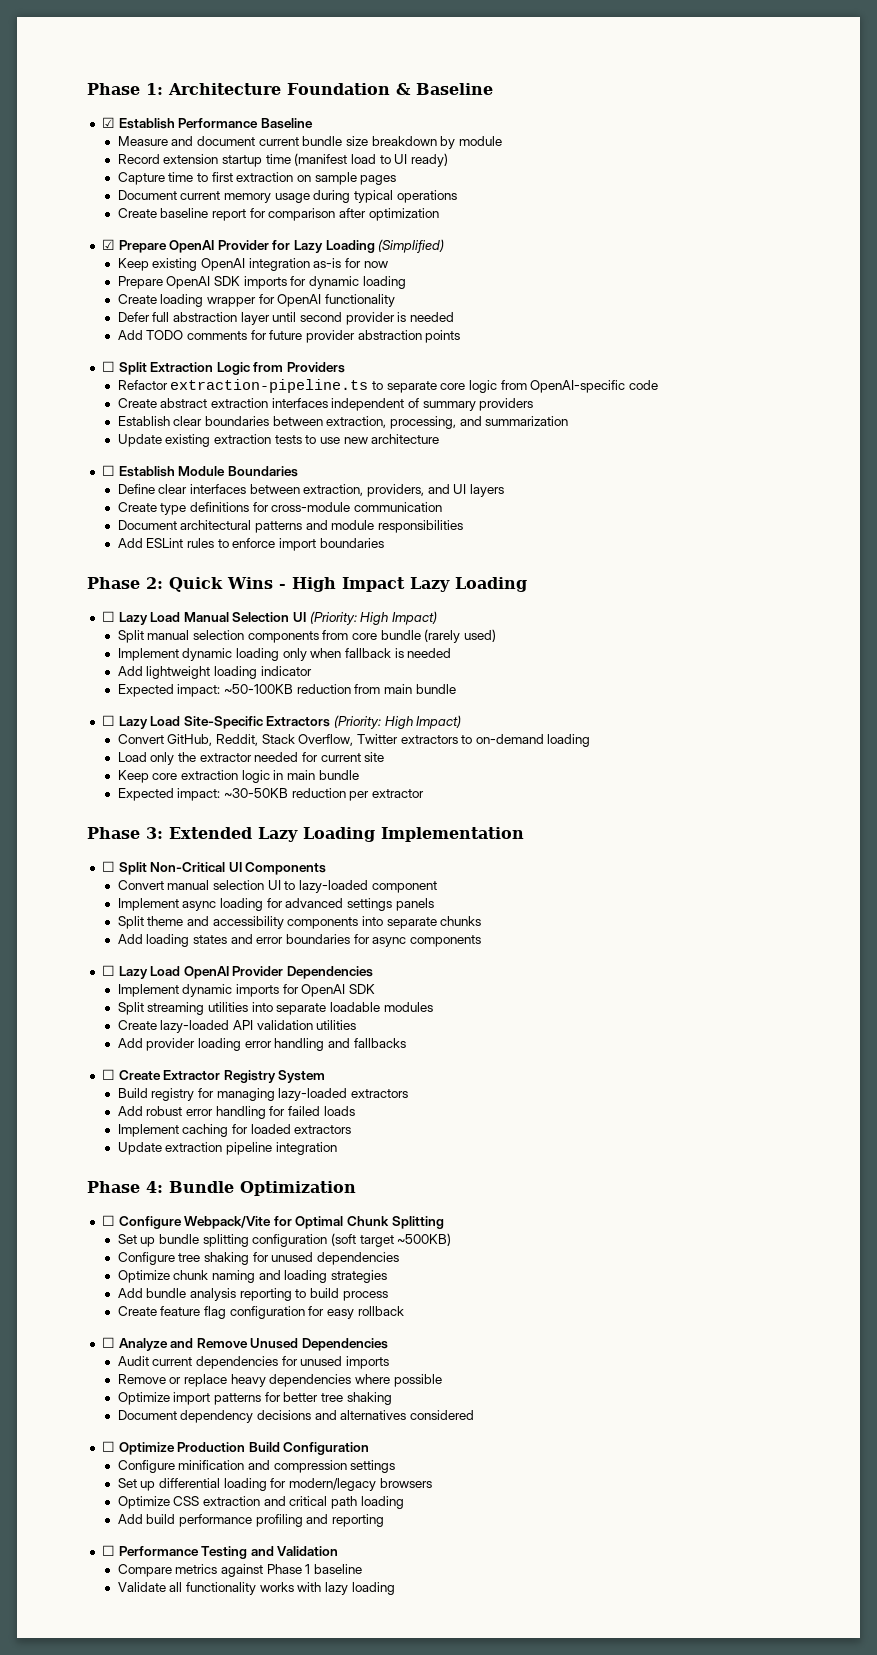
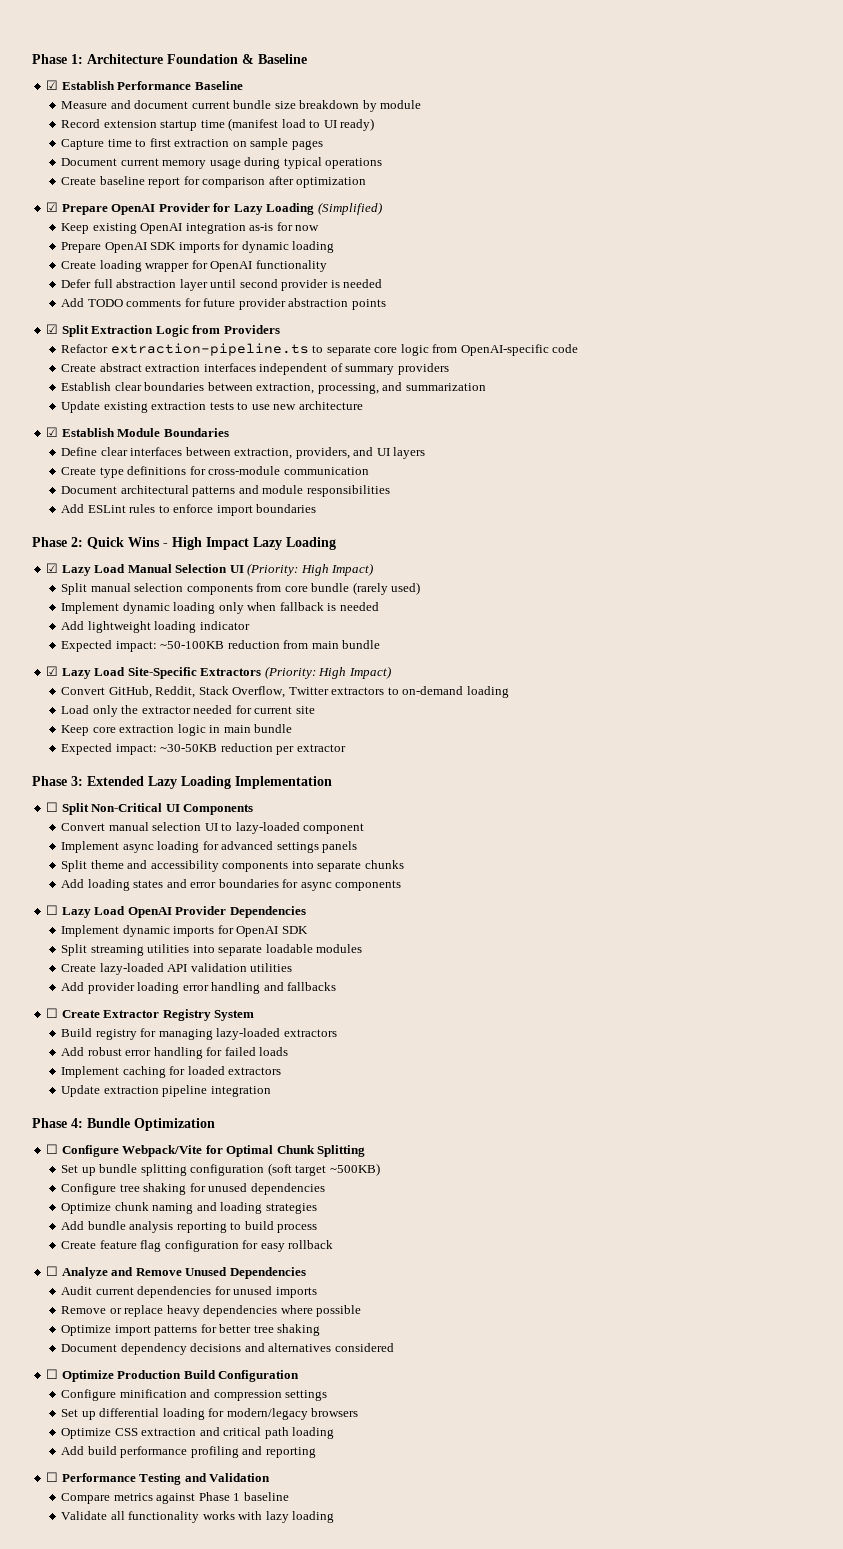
[101,361,115,372] ☐ -> [46,324,59,334] ☑
[101,465,115,476] ☐ -> [46,427,59,437] ☑
[101,611,115,622] ☐ -> [46,563,59,573] ☑
[101,715,115,726] ☐ -> [46,666,59,676] ☑

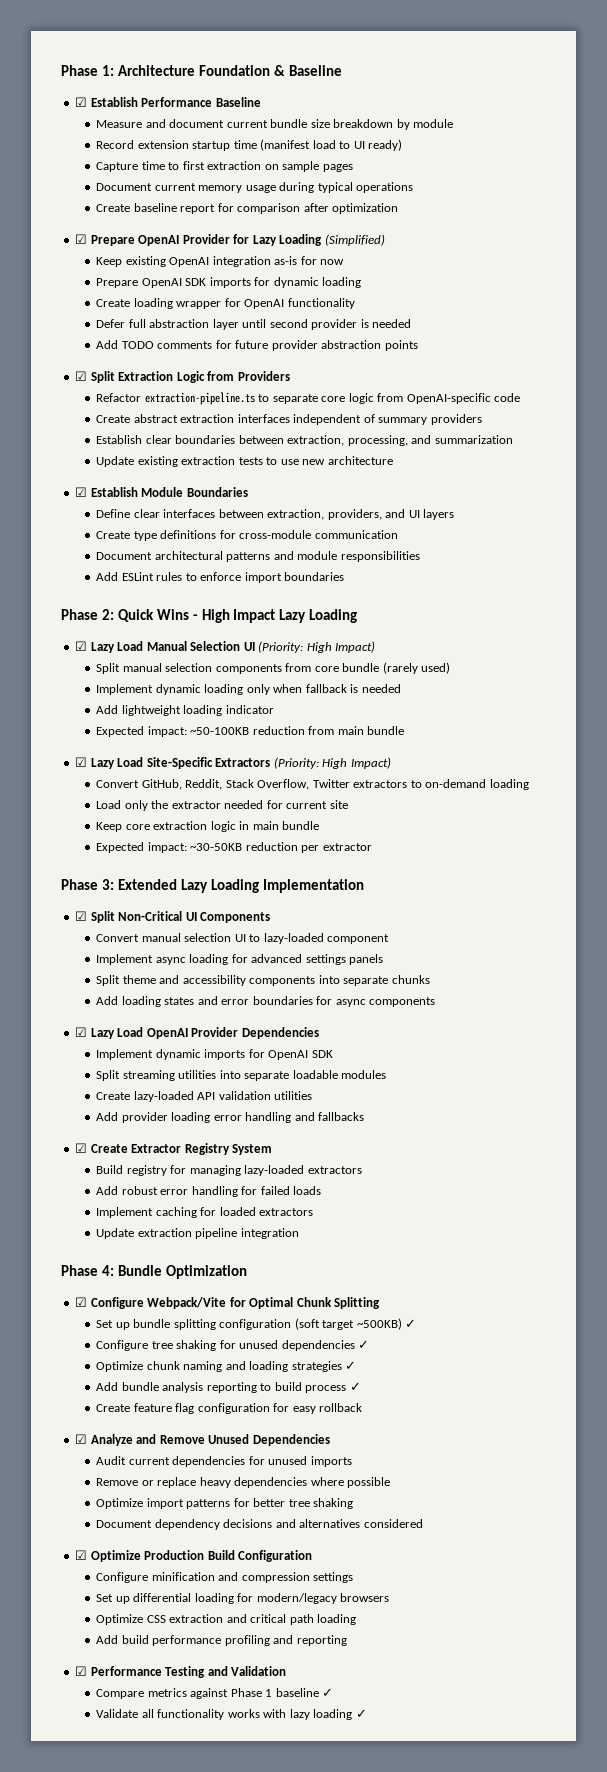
[46,802,59,812] ☐ -> [75,911,88,921] ☑
[46,905,59,915] ☐ -> [75,1027,88,1037] ☑
[46,1008,59,1018] ☐ -> [75,1143,88,1153] ☑
[46,1144,59,1154] ☐ -> [75,1297,88,1307] ☑
(380, 1169) none -> [405,1319,417,1328] ✓
(325, 1189) none -> [358,1340,370,1349] ✓
(317, 1208) none -> [345,1361,357,1370] ✓
(318, 1228) none -> [349,1382,361,1391] ✓
[46,1266,59,1276] ☐ -> [75,1434,88,1444] ☑
[46,1369,59,1379] ☐ -> [75,1550,88,1560] ☑
[46,1472,59,1482] ☐ -> [75,1666,88,1676] ☑
(289, 1496) none -> [322,1688,334,1697] ✓
(335, 1517) none -> [355,1709,367,1718] ✓

